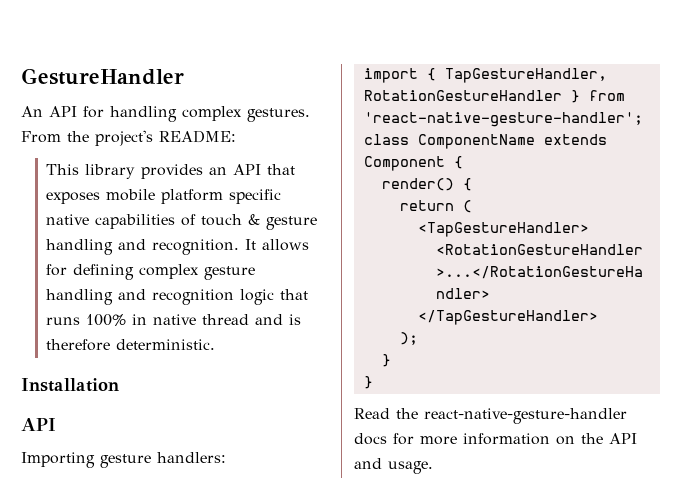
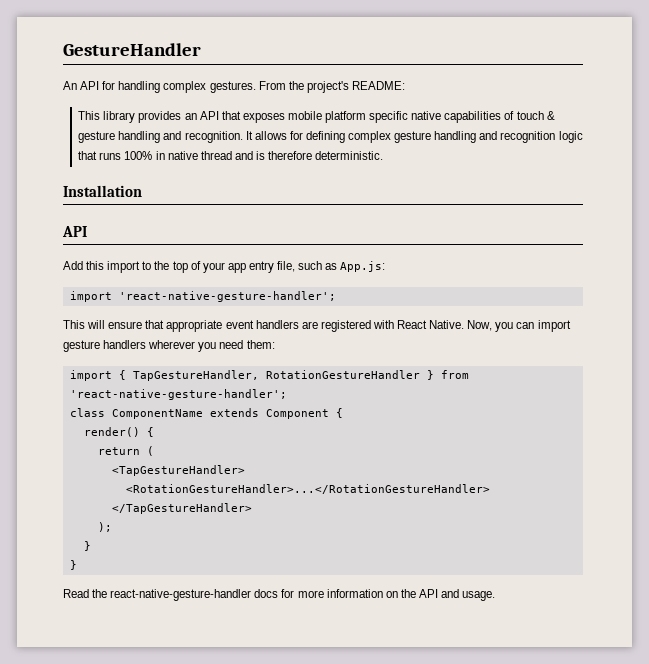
[21,452,226,468] Importing gesture handlers: -> [63,261,386,273] [69,291,336,302] [63,320,571,332] [63,340,275,352] Add this import to the top of your app entry file, such as App.js: // import 'react-native-gesture-handler'; // This will ensure that appropriate event handlers are registered with React Native. Now, you can import gesture handlers wherever you need them:

